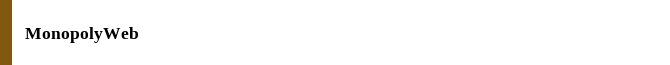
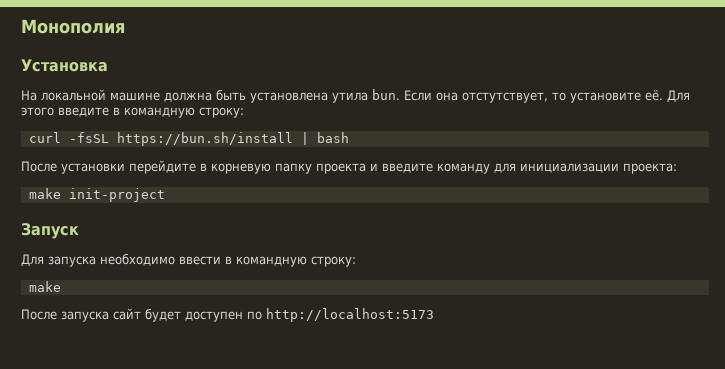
[25,27,139,43] MonopolyWeb -> [21,19,125,34] [21,59,108,72] [21,89,690,103] [21,107,244,118] [28,132,349,146] [21,160,677,174] [28,188,165,202] [21,223,79,239] [21,253,356,267] [28,281,61,292] [21,308,434,322] Монополия // Установка // На локальной машине должна быть установлена утила bun. Если она отстутствует, то установите её. Для этого введите в командную строку: // curl -fsSL https://bun.sh/install | bash // После установки перейдите в корневую папку проекта и введите команду для инициализации проекта: // make init-project // Запуск // Для запуска необходимо ввести в командную строку: // make // После запуска сайт будет доступен по http://localhost:5173

